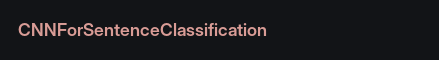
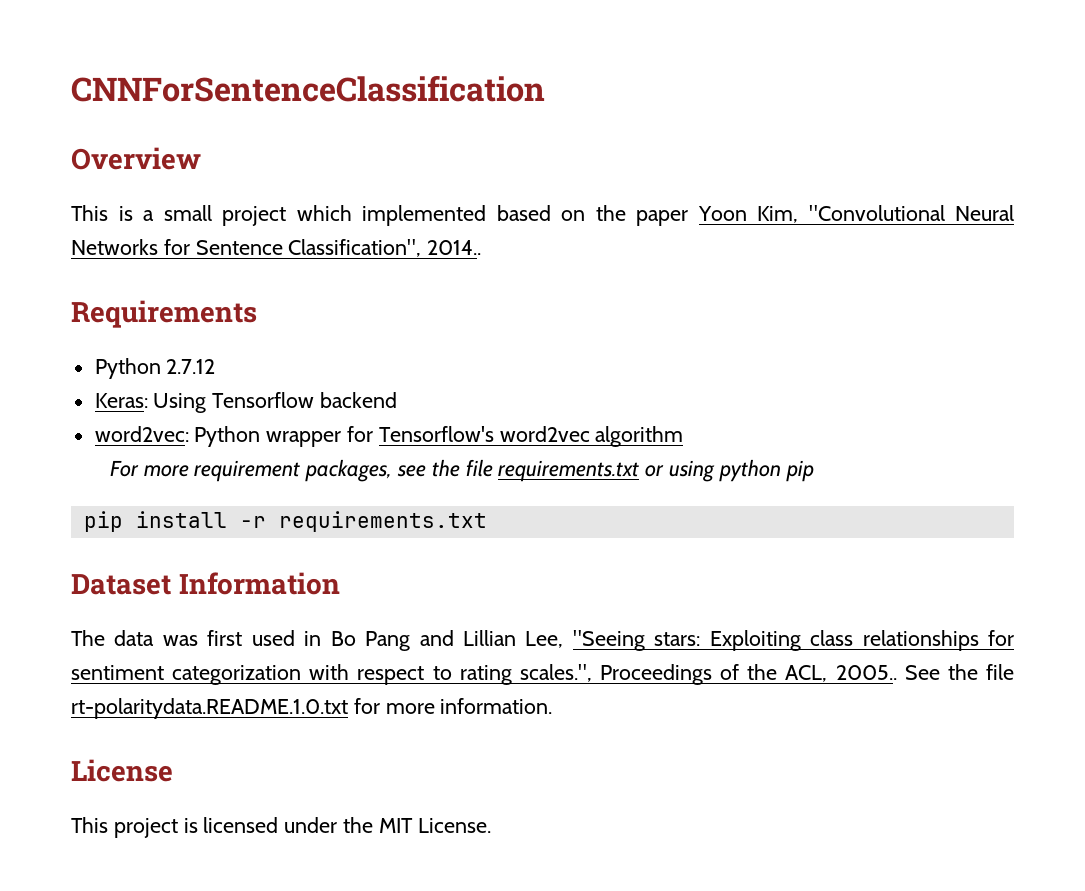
(267, 29) none -> [71,147,201,170] [71,205,1014,226] [71,239,482,257] [71,300,257,328] [94,358,216,379] [94,392,398,413] [94,426,684,447] [109,459,814,482] [83,511,487,532] [71,572,340,595] [71,630,1014,651] [71,664,1014,685] [71,698,553,719] [71,759,173,782] [71,817,491,838] // Overview // This is a small project which implemented based on the paper Yoon Kim, "Convolutional Neural Networks for Sentence Classification", 2014.. // Requirements // Python 2.7.12 // Keras: Using Tensorflow backend // word2vec: Python wrapper for Tensorflow's word2vec algorithm // For more requirement packages, see the file requirements.txt or using python pip // pip install -r requirements.txt // Dataset Information // The data was first used in Bo Pang and Lillian Lee, "Seeing stars: Exploiting class relationships for sentiment categorization with respect to rating scales.", Proceedings of the ACL, 2005.. See the file rt-polaritydata.README.1.0.txt for more information. // License // This project is licensed under the MIT License.

